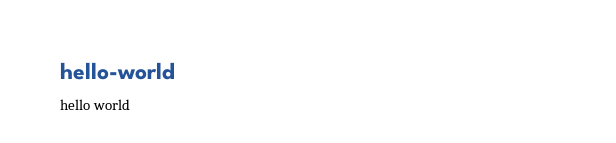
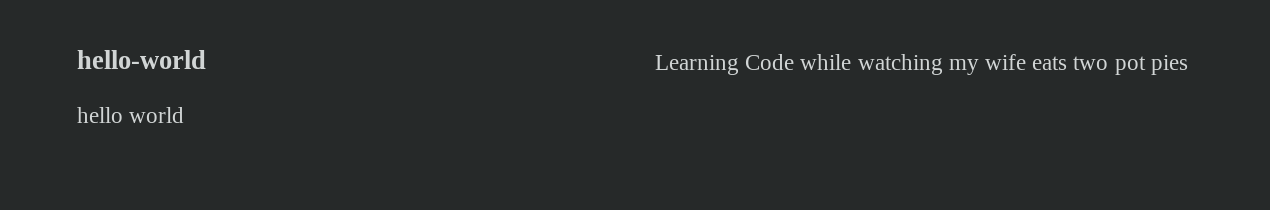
(130, 104) none -> [655,54,1188,75] // Learning Code while watching my wife eats two pot pies

